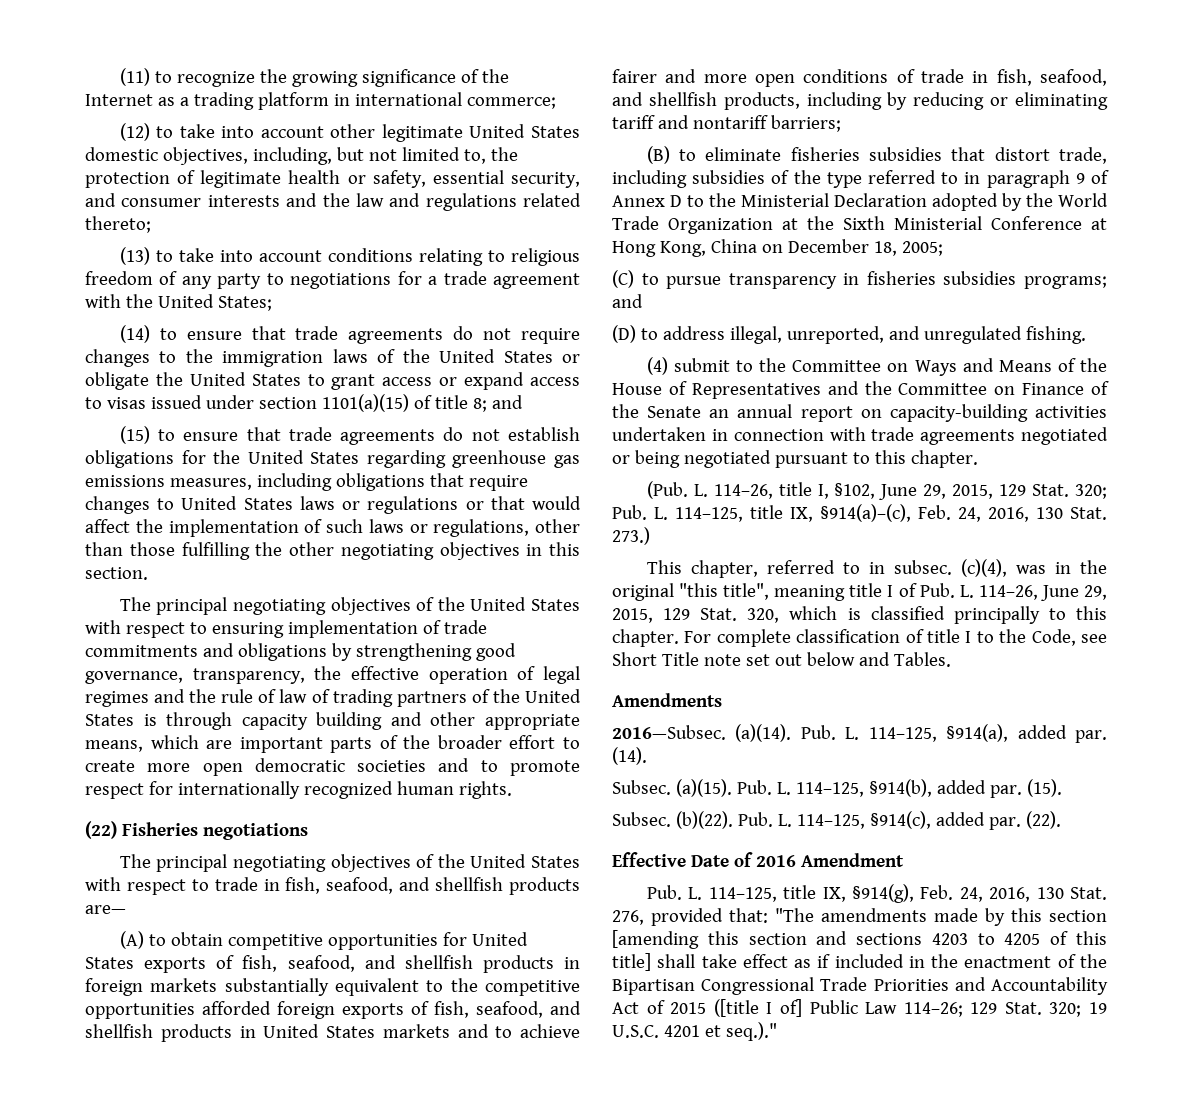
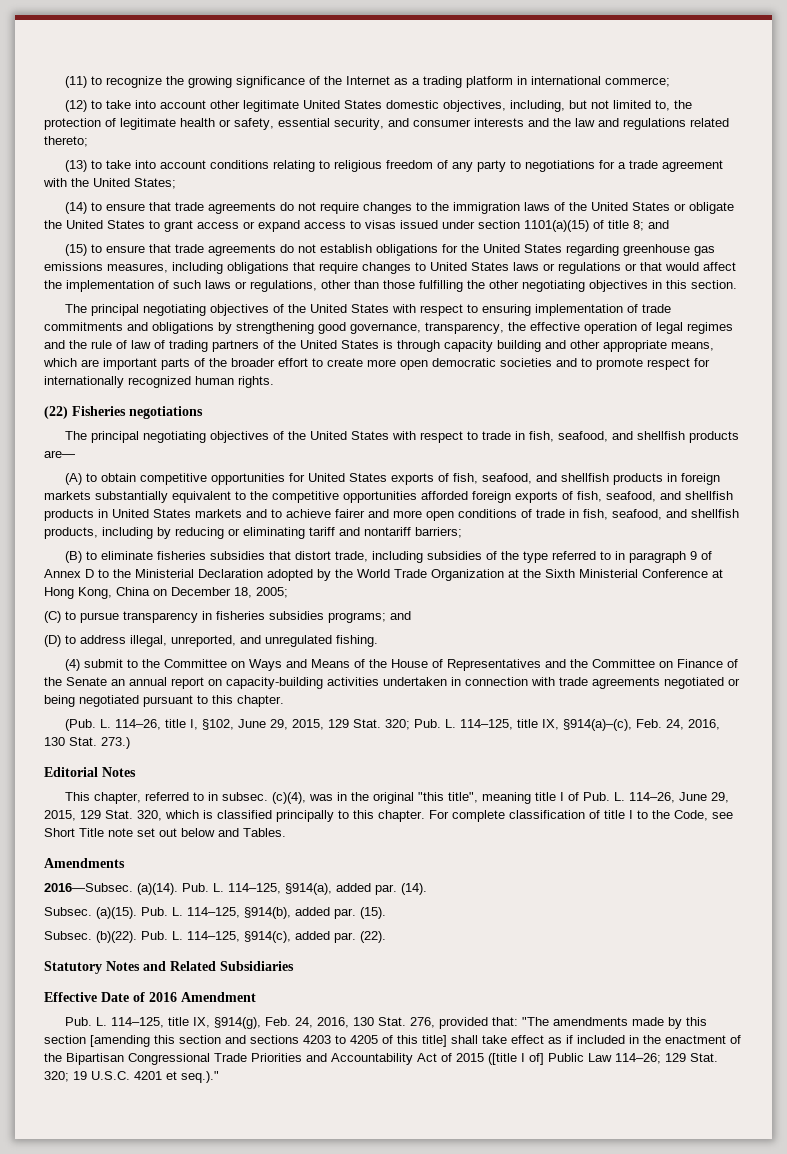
(650, 536) none -> [44,767,136,777] // Editorial Notes
(1061, 820) none -> [44,961,294,974] // Statutory Notes and Related Subsidiaries

